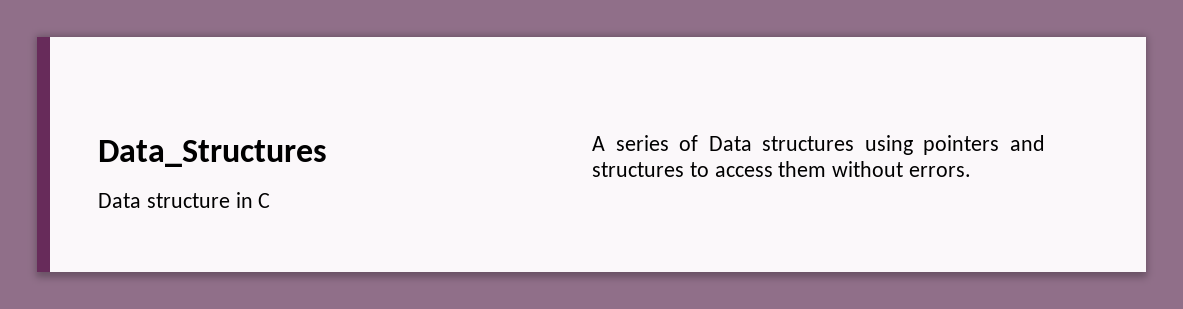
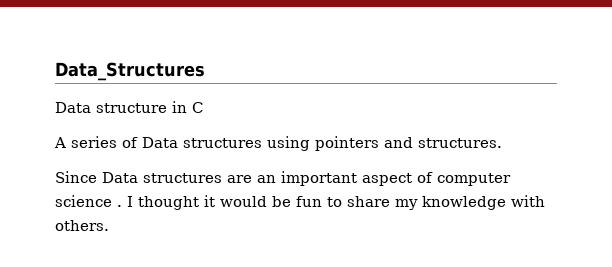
[592,161,972,177] structures to access them without errors. -> [418,138,502,148] [55,171,511,186] [55,195,545,210] [55,220,109,231] structures. // Since Data structures are an important aspect of computer science . I thought it would be fun to share my knowledge with others.

